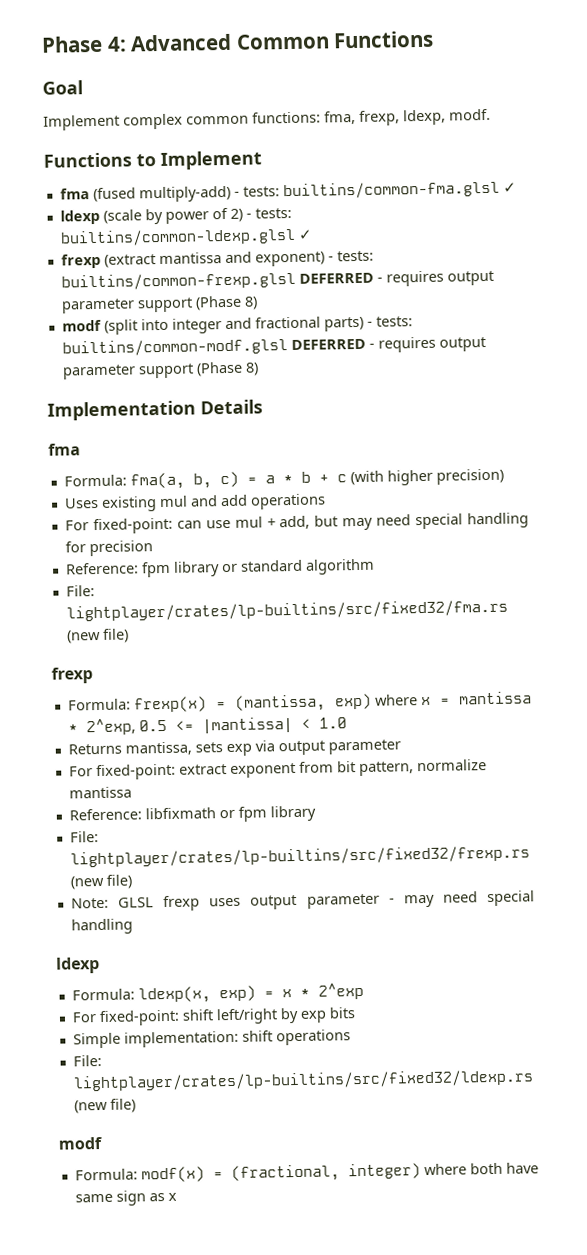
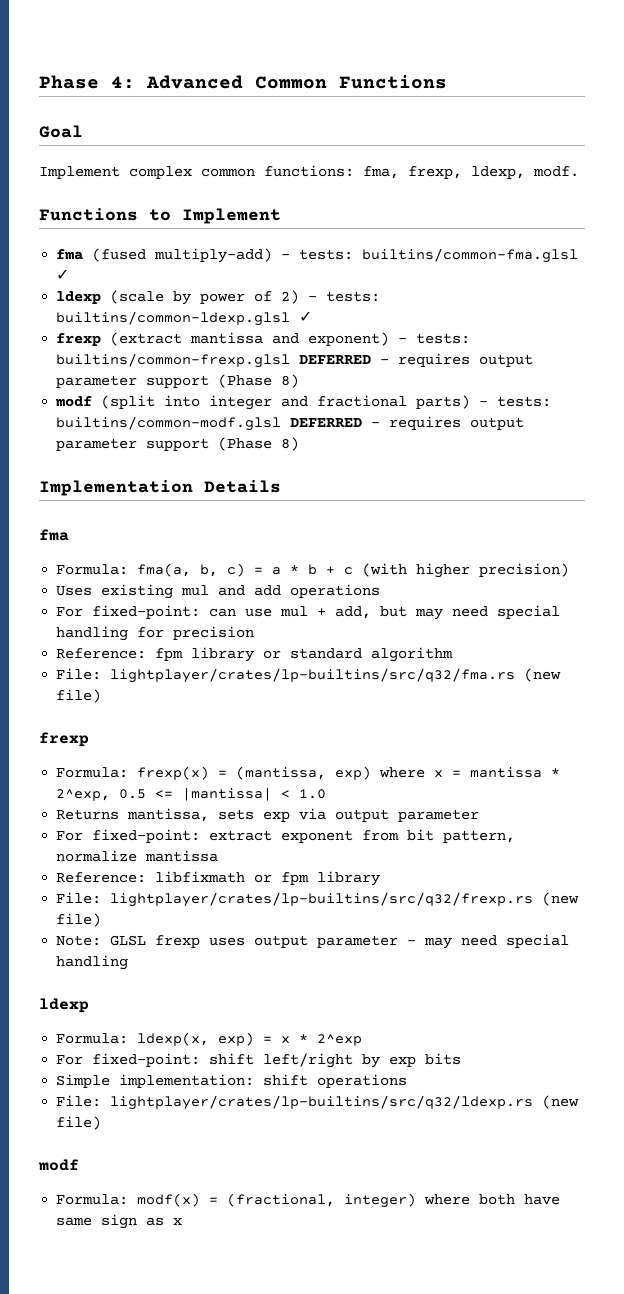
[65,599,508,622] lightplayer/crates/lp-builtins/src/fixed32/fma.rs -> [110,668,516,683] lightplayer/crates/lp-builtins/src/q32/fma.rs
[69,845,530,868] lightplayer/crates/lp-builtins/src/fixed32/frexp.rs -> [110,892,534,907] lightplayer/crates/lp-builtins/src/q32/frexp.rs
[72,1069,534,1092] lightplayer/crates/lp-builtins/src/fixed32/ldexp.rs -> [110,1095,534,1110] lightplayer/crates/lp-builtins/src/q32/ldexp.rs

